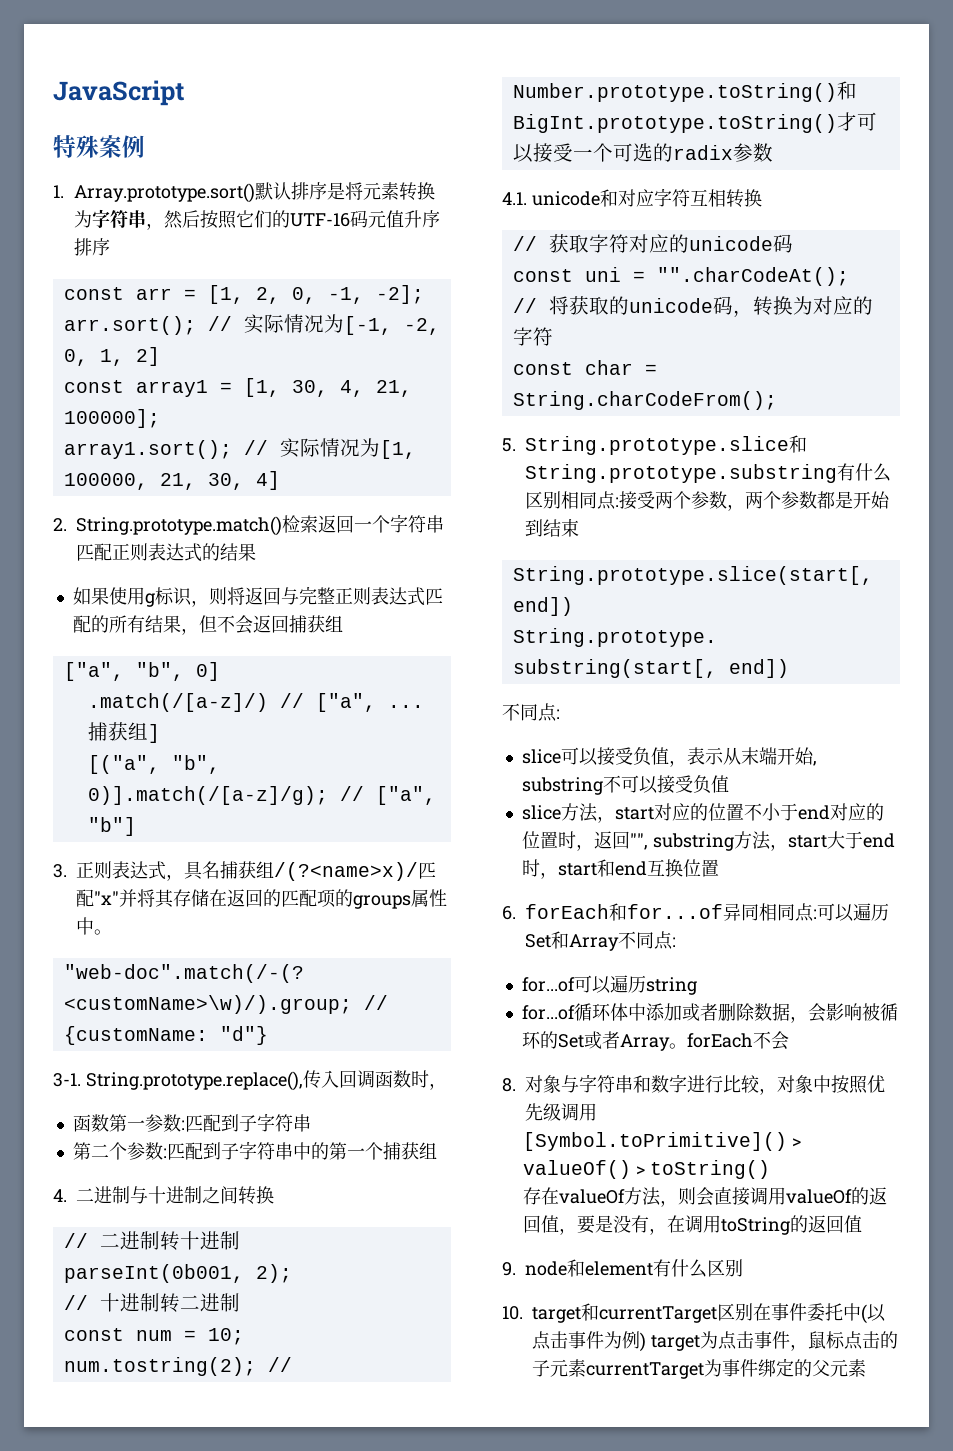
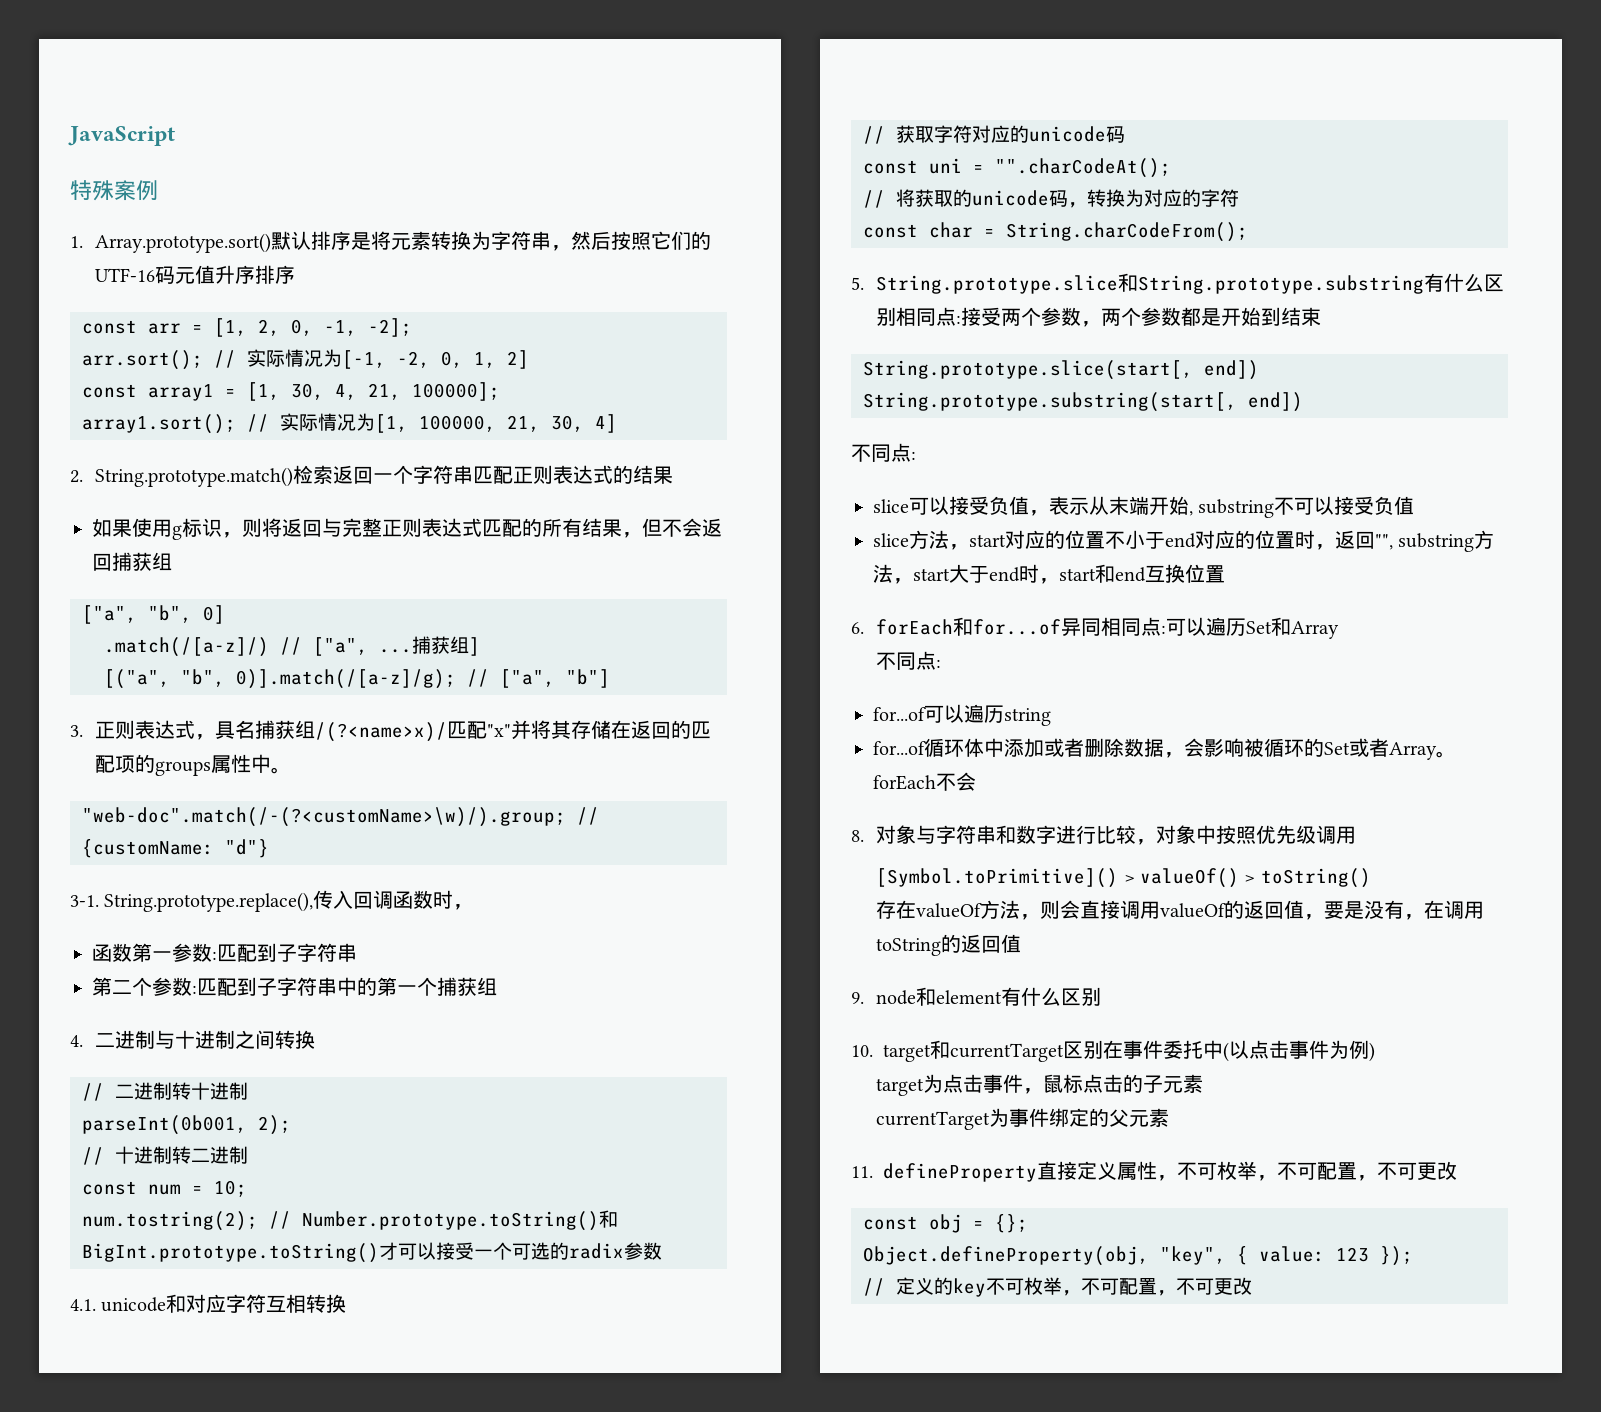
(619, 942) none -> (1340, 630) //
(646, 1342) none -> (1375, 1052) //
(586, 1368) none -> (1204, 1083) //
(866, 1368) none -> [851,1161,1457,1182] [863,1214,1028,1233] [863,1246,1413,1266] [863,1277,1252,1297] // 11. defineProperty直接定义属性，不可枚举，不可配置，不可更改 // const obj = {}; // Object.defineProperty(obj, "key", { value: 123 }); // // 定义的key不可枚举，不可配置，不可更改

